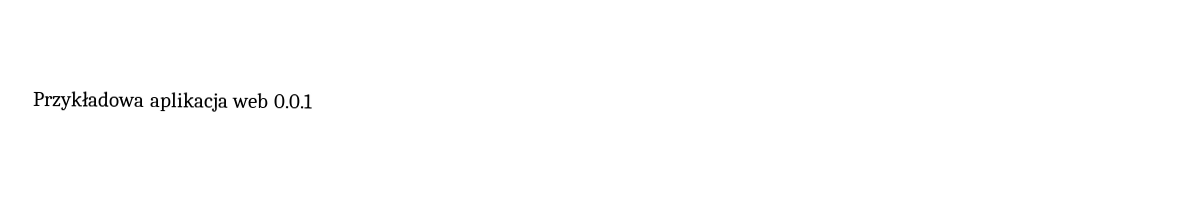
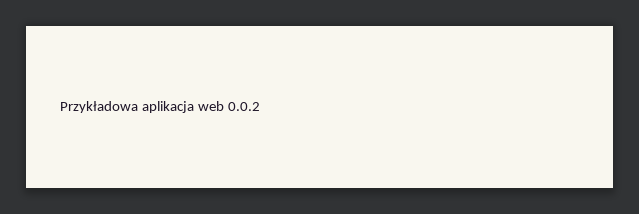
[272,93,313,109] 0.0.1 -> [227,102,260,111] 0.0.2

